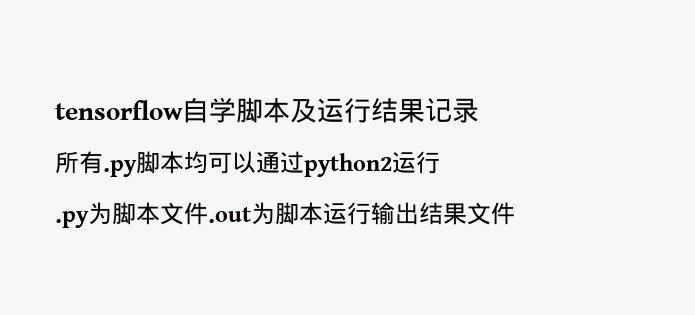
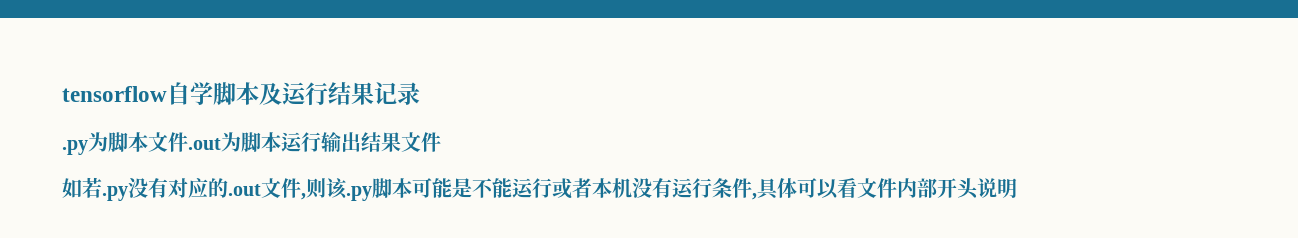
[55,151,440,177] // 所有.py脚本均可以通过python2运行 -> (420, 93) none
(515, 213) none -> [62,177,1017,201] // 如若.py没有对应的.out文件,则该.py脚本可能是不能运行或者本机没有运行条件,具体可以看文件内部开头说明

